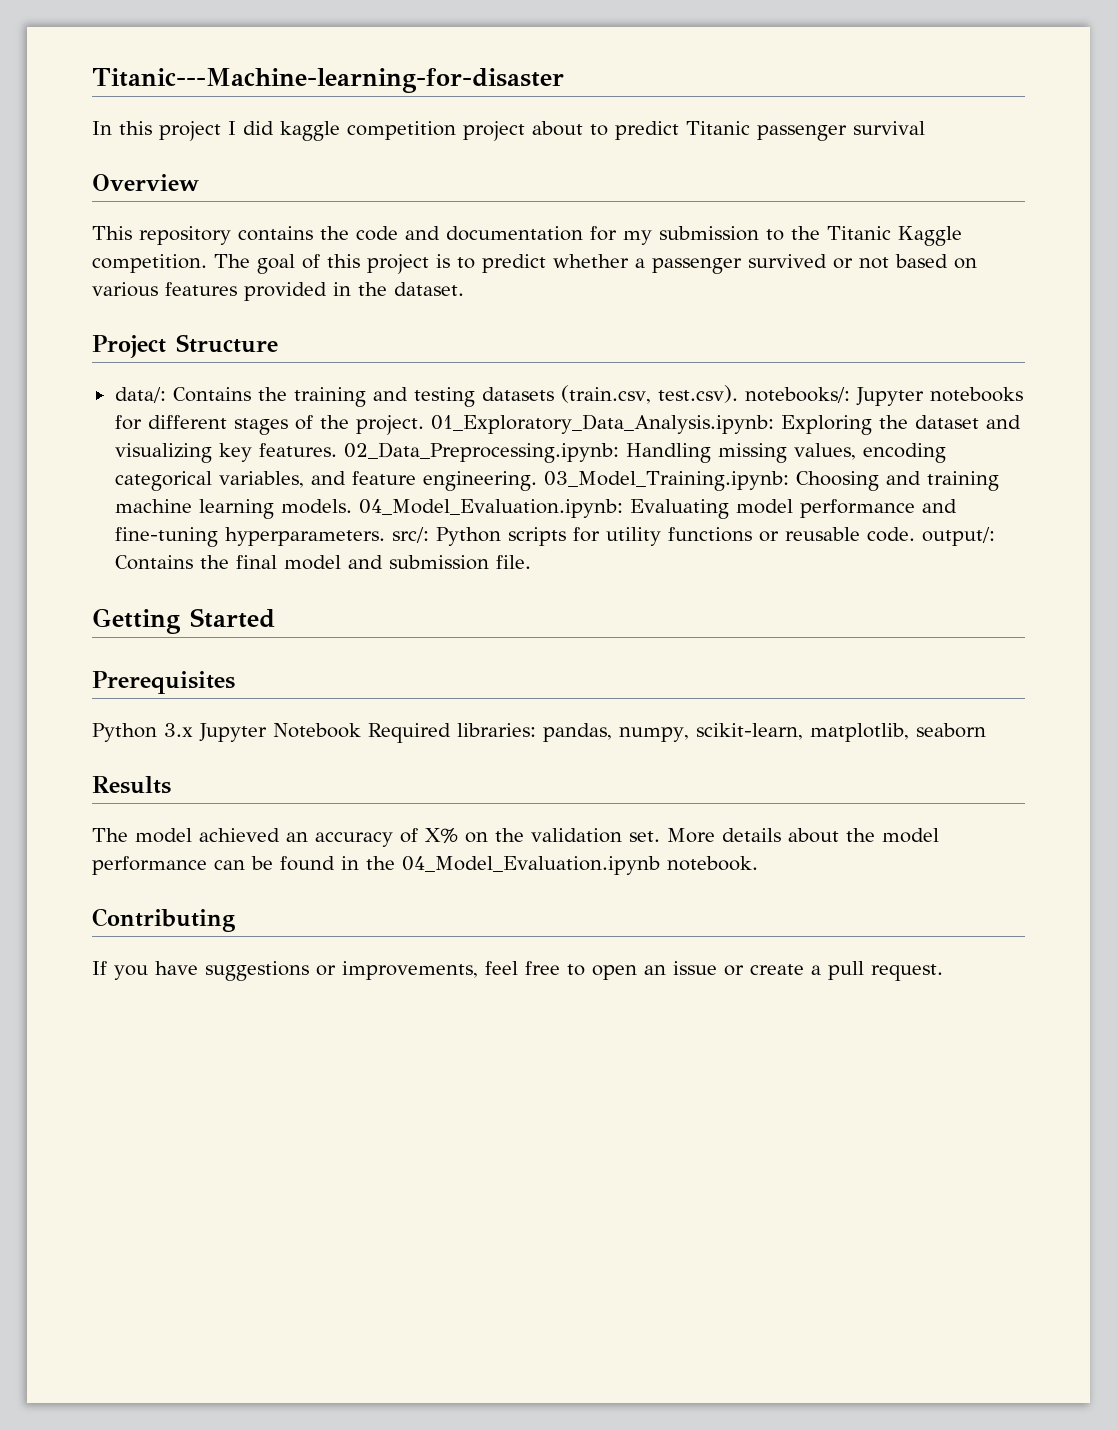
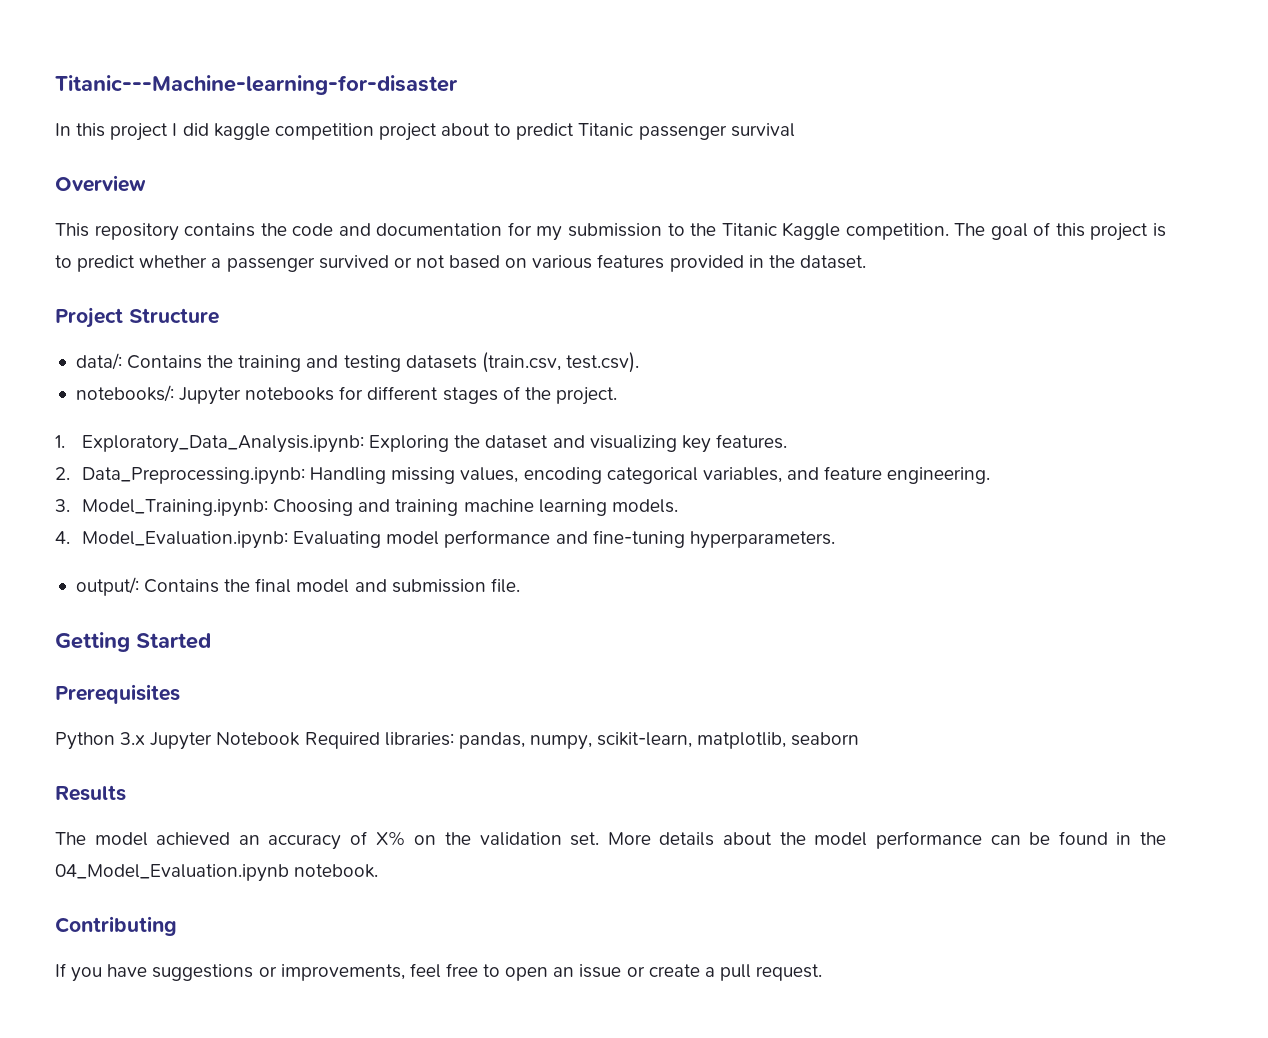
(738, 394) none -> (639, 362) //
[430,414,774,434] 01_Exploratory_Data_Analysis.ipynb: -> [55,435,364,453] // 1. Exploratory_Data_Analysis.ipynb:
[343,442,619,463] 02_Data_Preprocessing.ipynb: -> [55,467,305,485] // 2. Data_Preprocessing.ipynb:
[543,471,789,491] 03_Model_Training.ipynb: -> [55,499,268,517] // 3. Model_Training.ipynb:
[358,499,623,518] 04_Model_Evaluation.ipynb: -> [55,531,288,549] // 4. Model_Evaluation.ipynb:
[391,527,915,546] src/: Python scripts for utility functions or reusable code. -> (835, 540) //

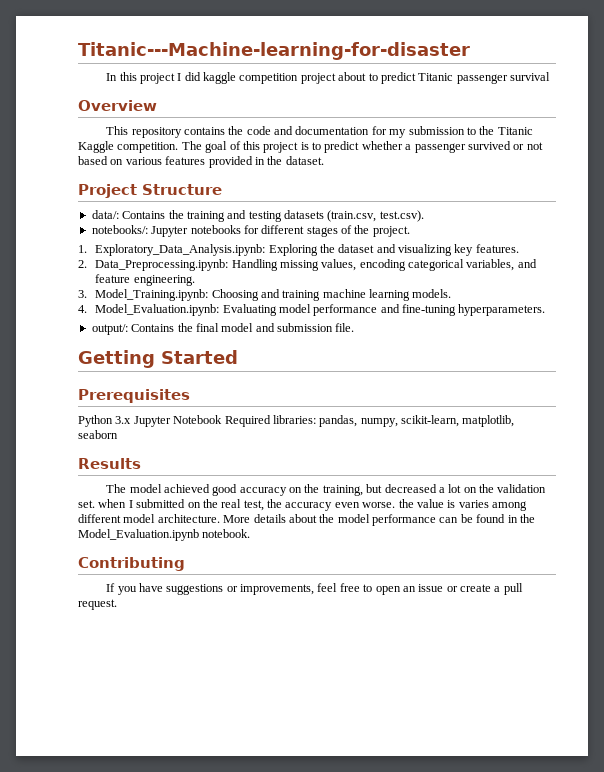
[238,831,600,850] an accuracy of X% on the validation set. -> [212,484,547,496] [78,499,527,511] [78,514,220,523] good accuracy on the training, but decreased a lot on the validation set. when I submitted on the real test, the accuracy even worse. the value is varies among different model architecture.
[55,864,289,882] 04_Model_Evaluation.ipynb -> [78,529,199,541] Model_Evaluation.ipynb

